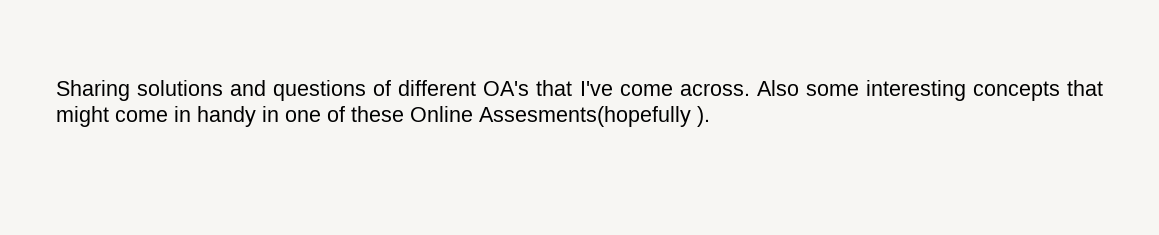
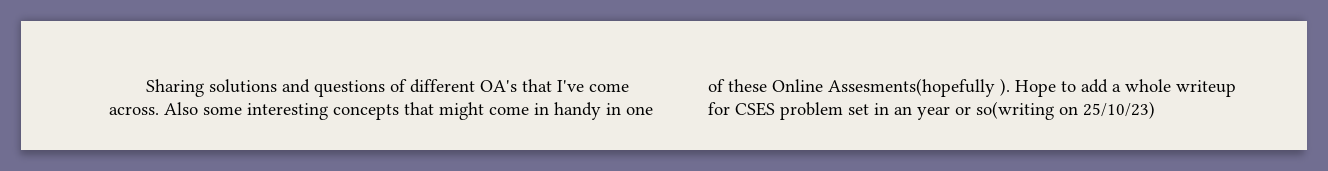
(710, 116) none -> [1015,79,1236,97] [708,101,1155,120] Hope to add a whole writeup for CSES problem set in an year or so(writing on 25/10/23)

